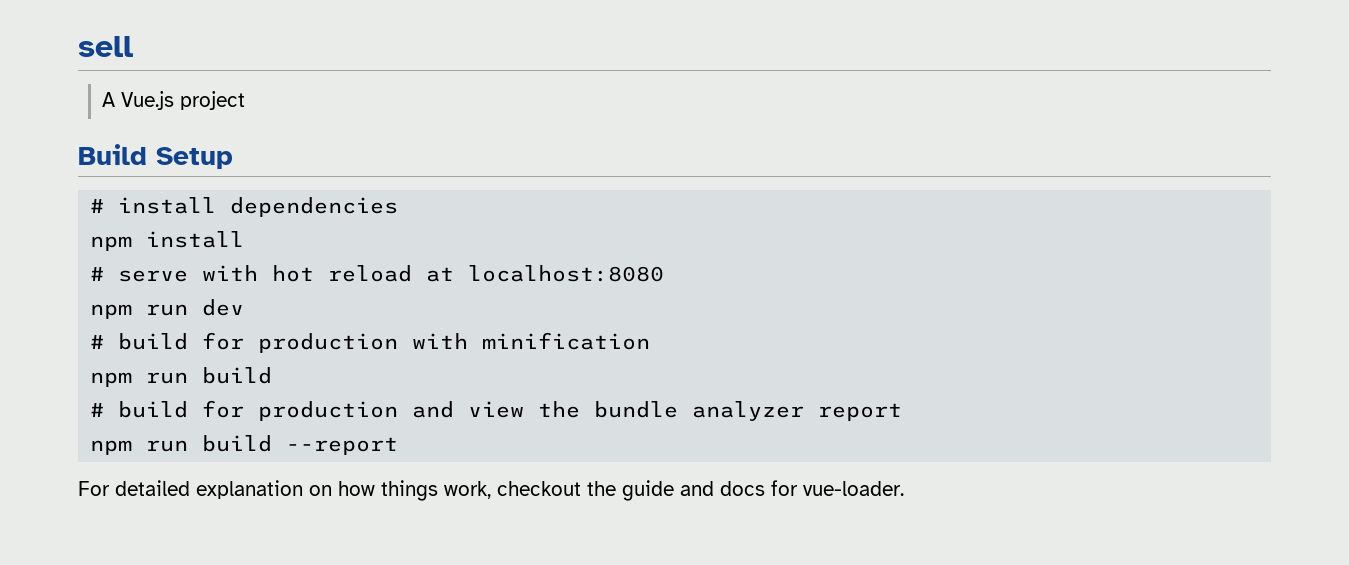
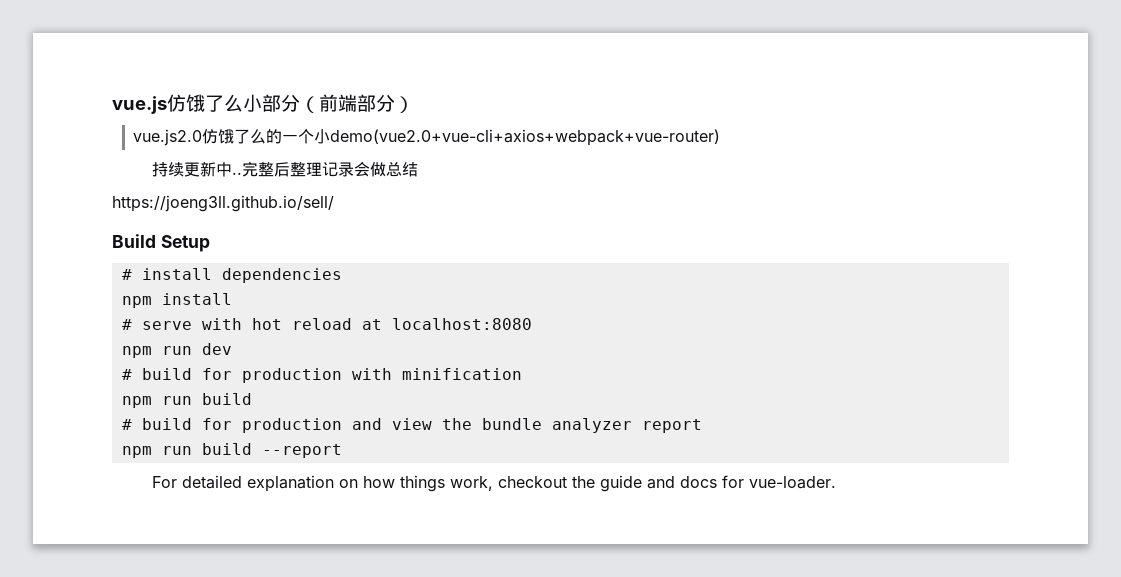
[78,36,133,57] [102,91,246,110] sell // A Vue.js project -> [112,94,414,114] [133,129,721,146] [152,161,419,177] [112,195,334,212] vue.js仿饿了么小部分（前端部分） // vue.js2.0仿饿了么的一个小demo(vue2.0+vue-cli+axios+webpack+vue-router) // 持续更新中..完整后整理记录会做总结 // https://joeng3ll.github.io/sell/

